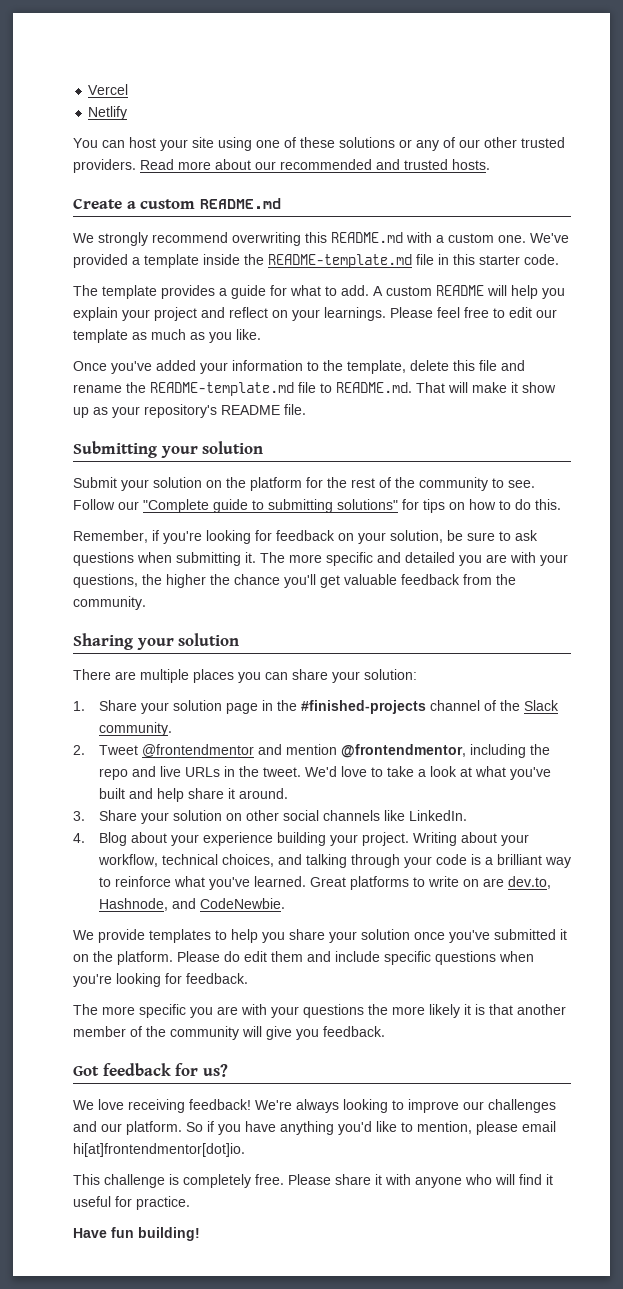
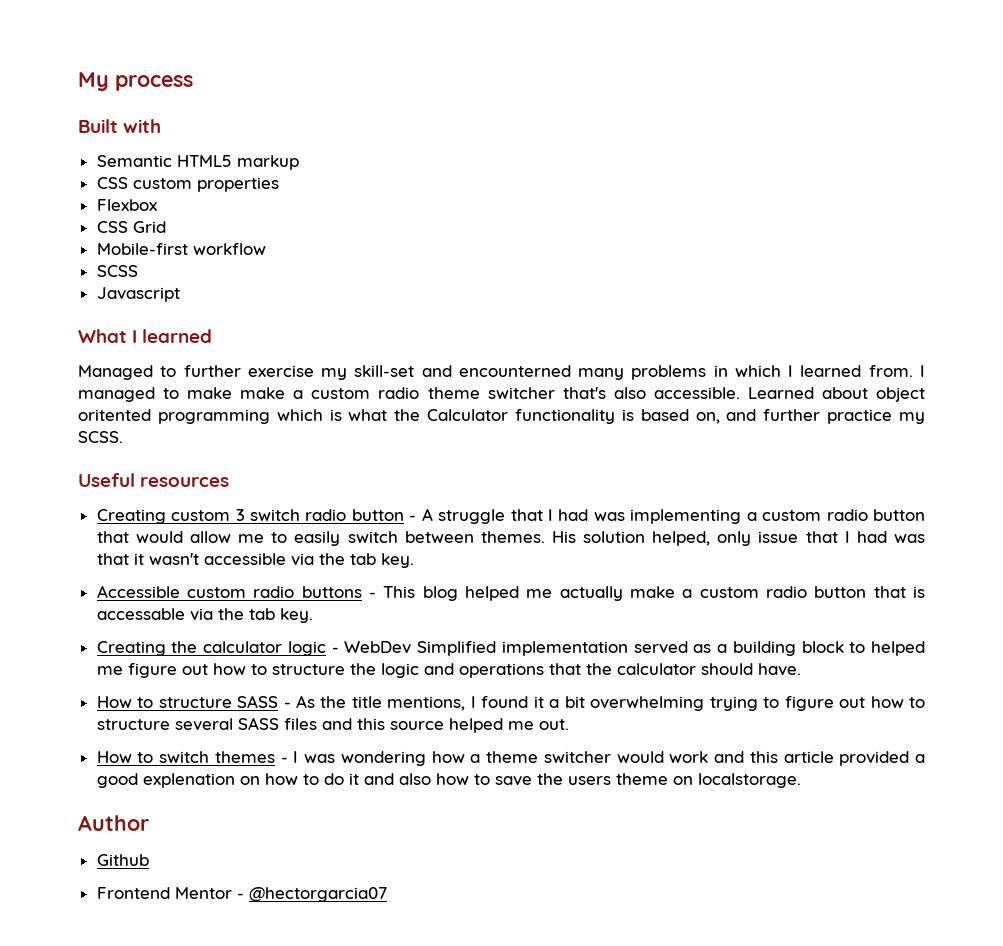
[88,84,129,95] [88,106,128,120] [73,137,565,151] [73,159,490,173] [73,198,281,209] [73,232,569,246] [73,254,559,268] [73,285,565,299] [73,307,557,321] [73,329,261,343] [73,360,525,374] [73,382,556,396] [73,404,306,418] [73,441,264,458] [73,477,535,491] [73,499,561,513] [73,530,538,544] [73,552,568,566] [73,574,516,588] [73,596,146,610] [73,633,240,650] [73,669,417,683] [73,700,559,714] [98,722,172,736] [73,744,550,758] [98,766,551,780] [98,788,288,802] [73,810,467,824] [73,832,529,846] [97,854,571,868] [98,876,551,890] [98,898,285,911] [73,929,567,943] [73,951,534,965] [73,973,248,987] [73,1004,566,1018] [73,1026,385,1040] [73,1063,228,1077] [73,1099,556,1113] [73,1121,556,1135] [73,1143,245,1157] [73,1174,553,1188] [73,1196,190,1210] [73,1227,200,1241] Vercel // Netlify // You can host your site using one of these solutions or any of our other trusted providers. Read more about our recommended and trusted hosts. // Create a custom README.md // We strongly recommend overwriting this README.md with a custom one. We've provided a template inside the README-template.md file in this starter code. // The template provides a guide for what to add. A custom README will help you explain your project and reflect on your learnings. Please feel free to edit our template as much as you like. // Once you've added your information to the template, delete this file and rename the README-template.md file to README.md. That will make it show up as your repository's README file. // Submitting your solution // Submit your solution on the platform for the rest of the community to see. Follow our "Complete guide to submitting solutions" for tips on how to do this. // Remember, if you're looking for feedback on your solution, be sure to ask questions when submitting it. The more specific and detailed you are with your questions, the higher the chance you'll get valuable feedback from the community. // Sharing your solution // There are multiple places you can share your solution: // 1. Share your solution page in the #finished-projects channel of the Slack community. // 2. Tweet @frontendmentor and mention @frontendmentor, including the repo and live URLs in the tweet. We'd love to take a look at what you've built and help share it around. // 3. Share your solution on other social channels like LinkedIn. // 4. Blog about your experience building your project. Writing about your workflow, technical choices, and talking through your code is a brilliant way to reinforce what you've learned. Great platforms to write on are dev.to, Hashnode, and CodeNewbie. // We provide templates to help you share your solution once you've submitted it on the platform. Please do edit them and include specific questions when you're looking for feedback. // The more specific you are with your questions the more likely it is that another member of the community will give you feedback. // Got feedback for us? // We love receiving feedback! We're always looking to improve our challenges and our platform. So if you have anything you'd like to mention, please email hi[at]frontendmentor[dot]io. // This challenge is completely free. Please share it with anyone who will find it useful for practice. // Have fun building! -> [78,72,193,91] [78,119,162,133] [96,155,299,170] [96,177,279,192] [96,199,157,211] [96,221,166,233] [96,243,266,255] [96,265,138,277] [96,287,180,302] [78,329,213,343] [78,365,925,380] [78,387,925,402] [78,409,926,424] [78,431,123,443] [78,473,230,487] [96,508,925,524] [96,531,925,546] [96,553,414,568] [96,585,925,601] [96,608,313,623] [96,641,925,656] [96,663,801,678] [96,695,925,711] [96,717,569,733] [96,751,926,766] [96,773,801,788] [78,815,149,831] [96,854,149,866] [96,887,387,902] My process // Built with // Semantic HTML5 markup // CSS custom properties // Flexbox // CSS Grid // Mobile-first workflow // SCSS // Javascript // What I learned // Managed to further exercise my skill-set and encounterned many problems in which I learned from. I managed to make make a custom radio theme switcher that's also accessible. Learned about object oritented programming which is what the Calculator functionality is based on, and further practice my SCSS. // Useful resources // Creating custom 3 switch radio button - A struggle that I had was implementing a custom radio button that would allow me to easily switch between themes. His solution helped, only issue that I had was that it wasn't accessible via the tab key. // Accessible custom radio buttons - This blog helped me actually make a custom radio button that is accessable via the tab key. // Creating the calculator logic - WebDev Simplified implementation served as a building block to helped me figure out how to structure the logic and operations that the calculator should have. // How to structure SASS - As the title mentions, I found it a bit overwhelming trying to figure out how to structure several SASS files and this source helped me out. // How to switch themes - I was wondering how a theme switcher would work and this article provided a good explenation on how to do it and also how to save the users theme on localstorage. // Author // Github // Frontend Mentor - @hectorgarcia07

